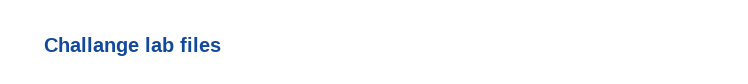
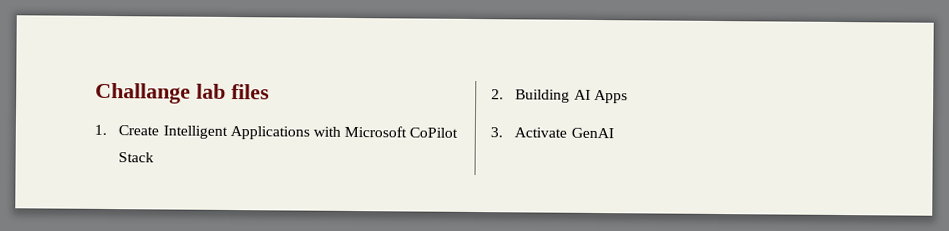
(221, 44) none -> [94,124,459,140] [118,152,155,163] [491,89,628,104] [490,127,614,139] // 1. Create Intelligent Applications with Microsoft CoPilot Stack // 2. Building AI Apps // 3. Activate GenAI

